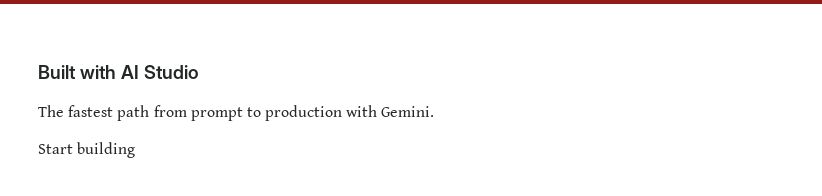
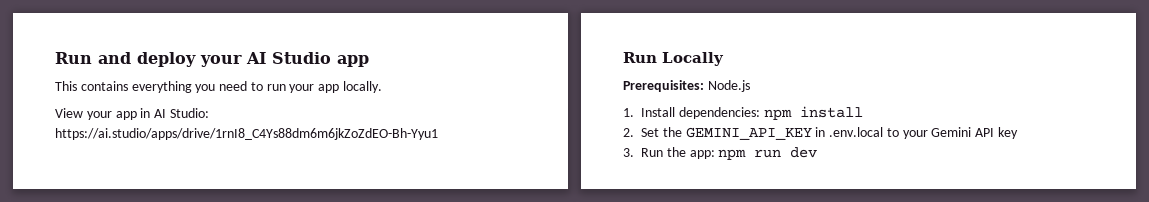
[38,65,199,79] [38,105,435,121] [38,142,136,158] Built with AI Studio // The fastest path from prompt to production with Gemini. // Start building -> [55,52,369,67] [55,81,383,93] [55,108,209,120] [55,128,438,140] [623,52,724,66] [623,80,750,92] [623,106,863,120] [623,127,1019,140] [623,147,818,160] Run and deploy your AI Studio app // This contains everything you need to run your app locally. // View your app in AI Studio: https://ai.studio/apps/drive/1rnI8_C4Ys88dm6m6jkZoZdEO-Bh-Yyu1 // Run Locally // Prerequisites: Node.js // 1. Install dependencies: npm install // 2. Set the GEMINI_API_KEY in .env.local to your Gemini API key // 3. Run the app: npm run dev

